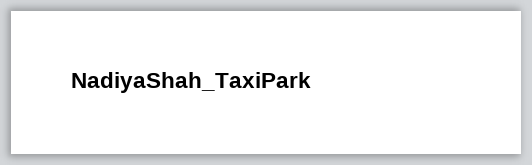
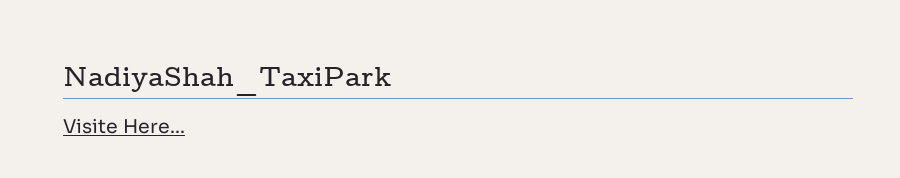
(311, 82) none -> [63,118,186,134] // Visite Here...

